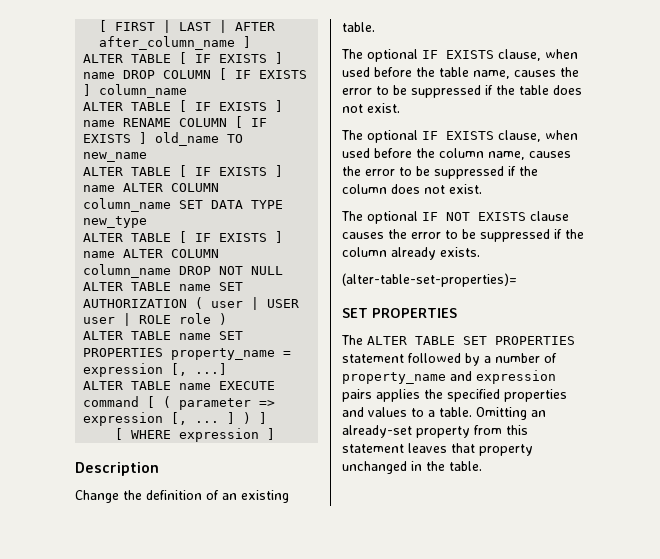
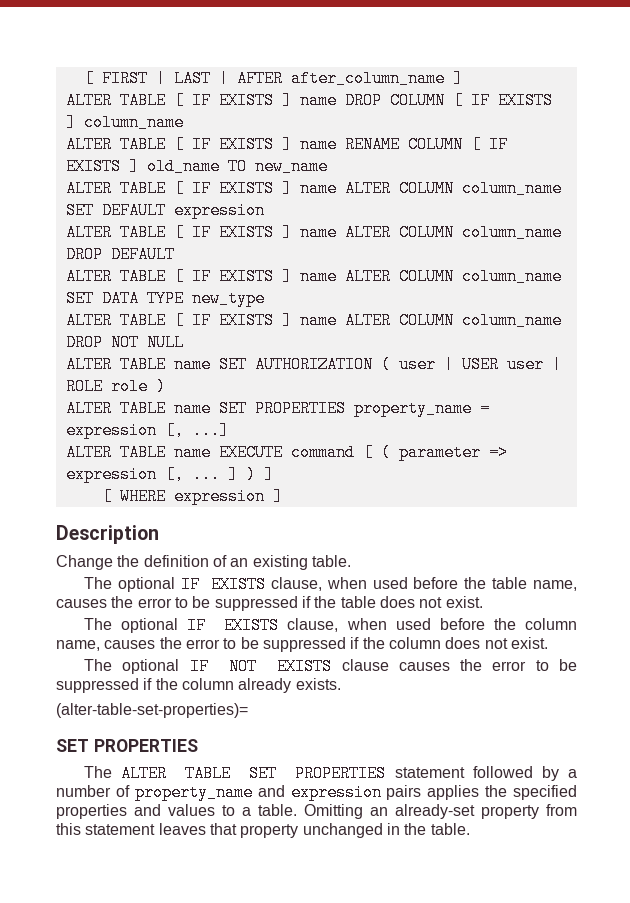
(148, 157) none -> [65,180,562,197] [65,202,265,219] [65,224,562,241] [65,246,175,263] // ALTER TABLE [ IF EXISTS ] name ALTER COLUMN column_name SET DEFAULT expression // ALTER TABLE [ IF EXISTS ] name ALTER COLUMN column_name DROP DEFAULT

